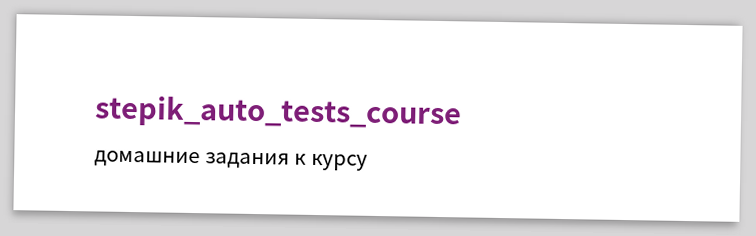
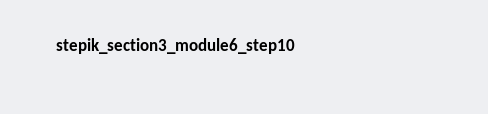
[94,95,462,131] [94,150,368,171] stepik_auto_tests_course // домашние задания к курсу -> [56,38,295,54] stepik_section3_module6_step10

